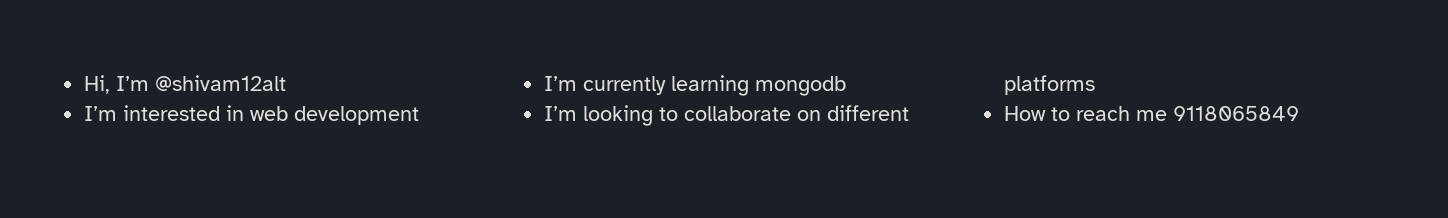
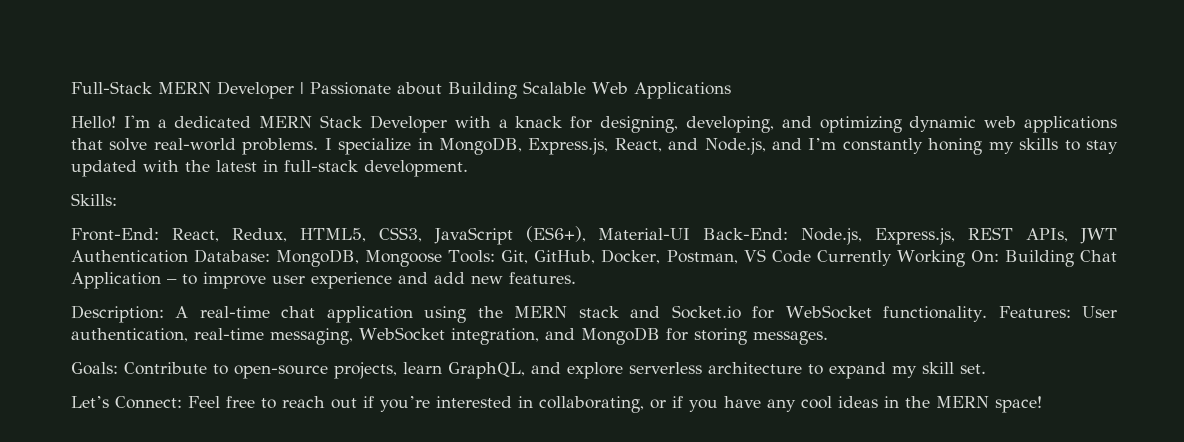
[84,75,287,94] [84,105,420,125] [544,75,847,96] [544,105,910,126] [1004,75,1096,95] [1004,106,1300,121] Hi, I’m @shivam12alt // I’m interested in web development // I’m currently learning mongodb // I’m looking to collaborate on different platforms // How to reach me 9118065849 -> [71,81,731,99] [71,115,1118,133] [71,137,1119,155] [71,160,468,177] [71,193,117,206] [71,226,1117,245] [71,249,1118,267] [71,272,576,289] [71,305,1117,323] [71,327,828,345] [71,362,986,379] [71,396,1042,413] Full-Stack MERN Developer | Passionate about Building Scalable Web Applications // Hello! I'm a dedicated MERN Stack Developer with a knack for designing, developing, and optimizing dynamic web applications that solve real-world problems. I specialize in MongoDB, Express.js, React, and Node.js, and I’m constantly honing my skills to stay updated with the latest in full-stack development. // Skills: // Front-End: React, Redux, HTML5, CSS3, JavaScript (ES6+), Material-UI Back-End: Node.js, Express.js, REST APIs, JWT Authentication Database: MongoDB, Mongoose Tools: Git, GitHub, Docker, Postman, VS Code Currently Working On: Building Chat Application – to improve user experience and add new features. // Description: A real-time chat application using the MERN stack and Socket.io for WebSocket functionality. Features: User authentication, real-time messaging, WebSocket integration, and MongoDB for storing messages. // Goals: Contribute to open-source projects, learn GraphQL, and explore serverless architecture to expand my skill set. // Let’s Connect: Feel free to reach out if you’re interested in collaborating, or if you have any cool ideas in the MERN space!

